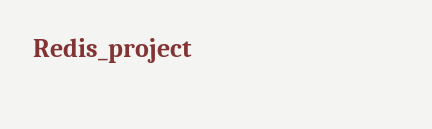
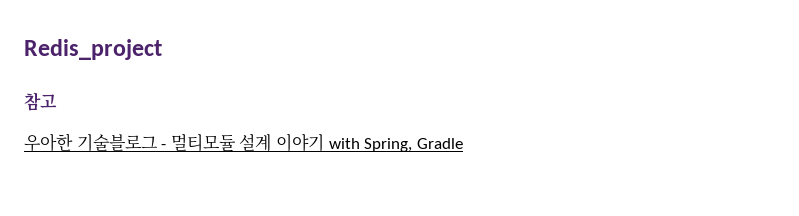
(192, 50) none -> [24,92,57,111] [24,133,463,152] // 참고 // 우아한 기술블로그 - 멀티모듈 설계 이야기 with Spring, Gradle

